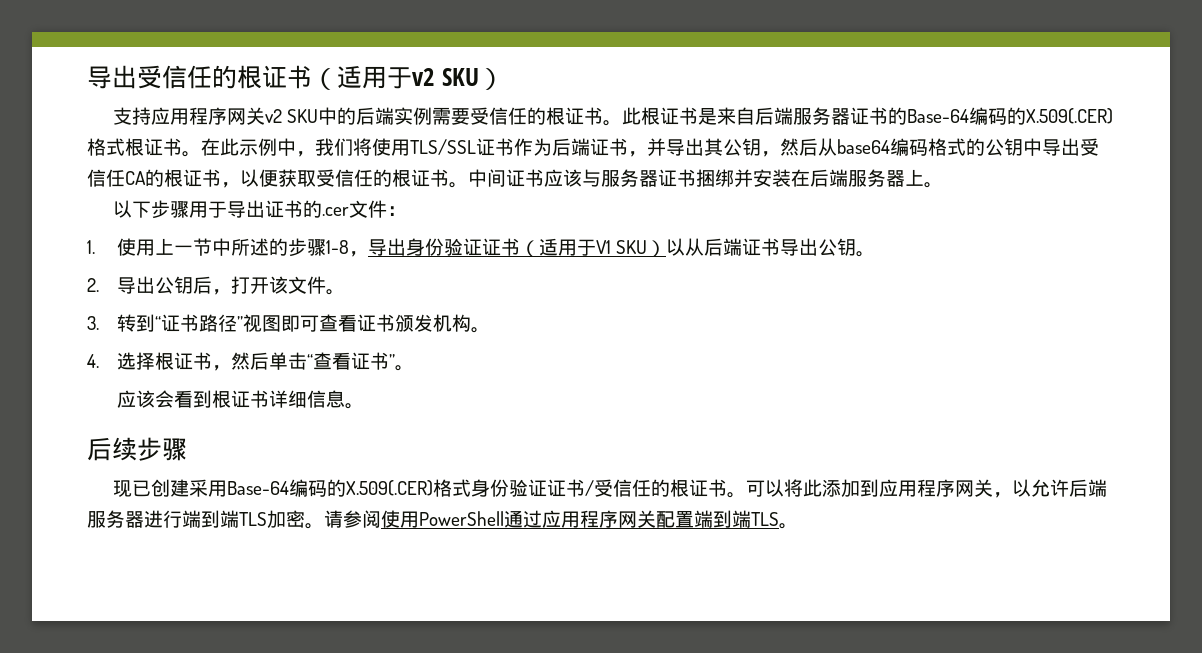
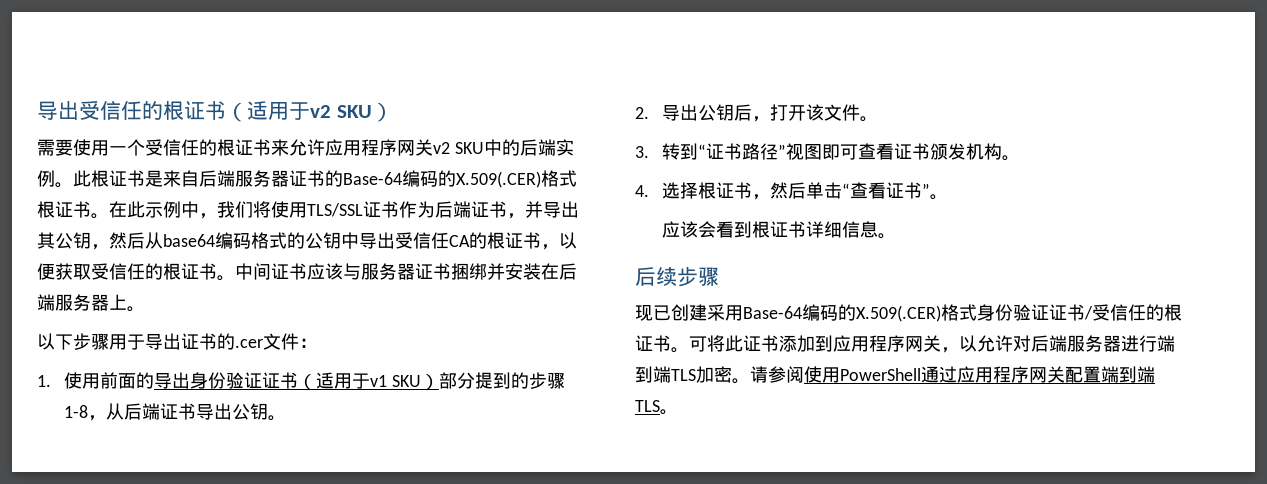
[113,107,152,125] 支持 -> [37,139,325,156] 需要使用一个受信任的根证书来允许
[432,107,604,125] 需要受信任的根证书 -> (55, 178) none
[155,238,369,257] 上一节中所述的步骤1-8， -> [100,372,155,389] 前面的
[596,238,686,257] V1 SKU）以 -> [370,372,566,390] [64,405,107,421] v1 SKU）部分提到的步骤1-8，
[765,479,823,497] 以将此 -> [707,335,779,352] 将此证书
(1070, 488) none -> [1013,335,1031,352] 对

